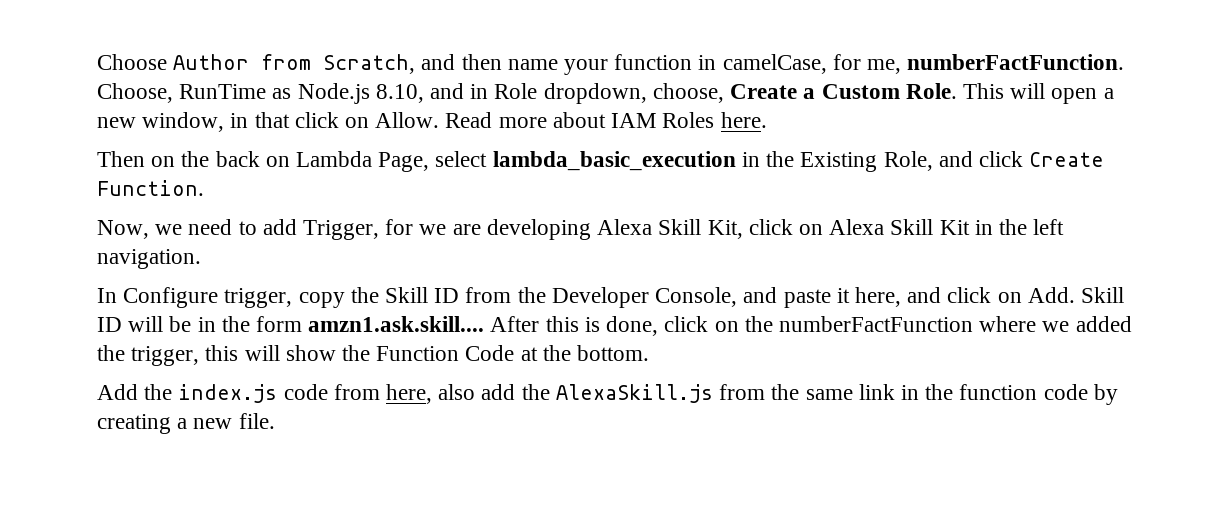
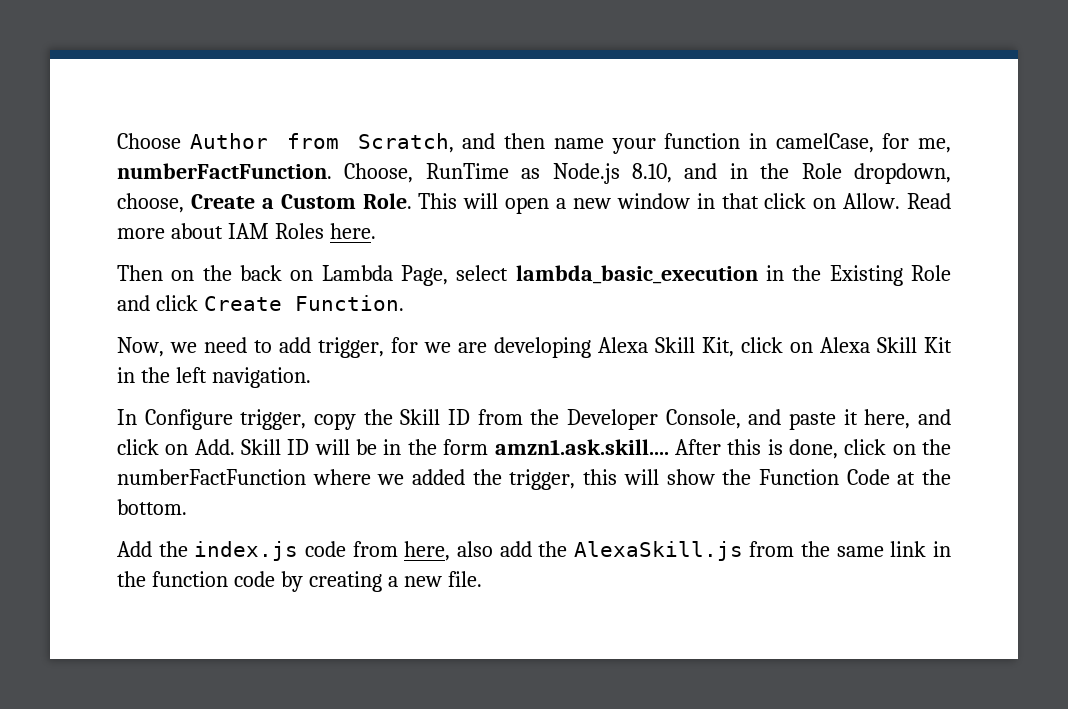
(489, 91) none -> [760,163,790,179] the
[142,112,225,132] window, -> [616,193,690,209] window
[883,151,933,171] Role, -> [911,265,952,281] Role
[303,220,380,240] Trigger, -> [318,337,384,358] trigger,

